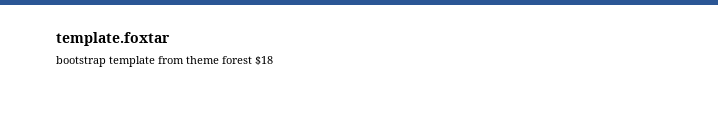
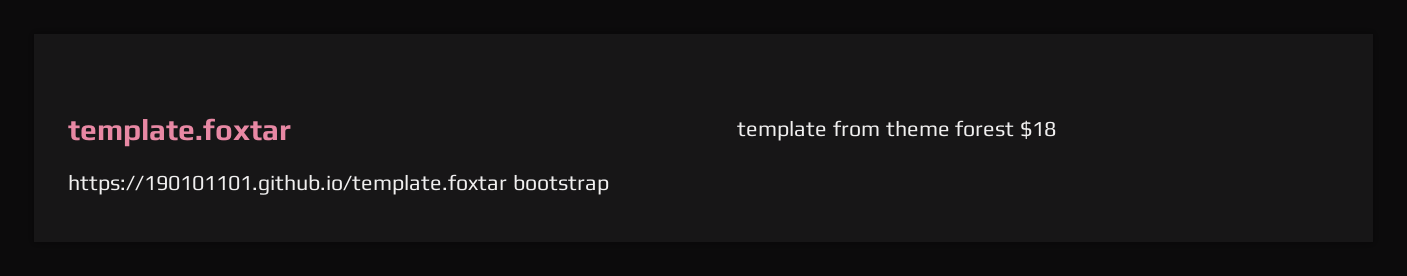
(170, 39) none -> [68,174,507,195] https://190101101.github.io/template.foxtar

